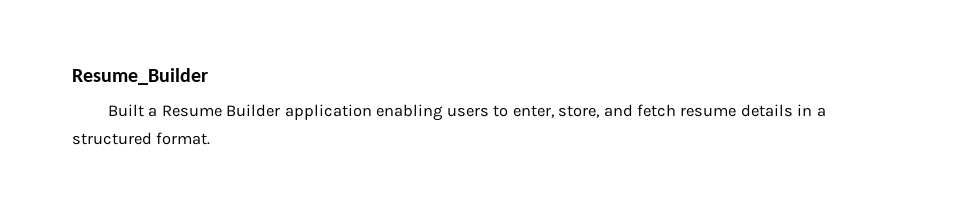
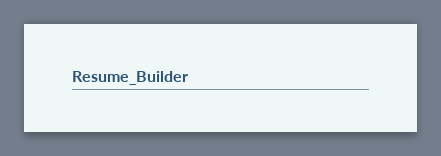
[108,104,826,121] [72,132,211,145] // Built a Resume Builder application enabling users to enter, store, and fetch resume details in a structured format. -> (188, 78) none

